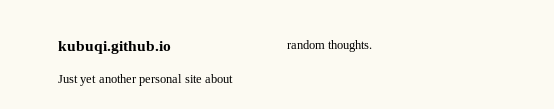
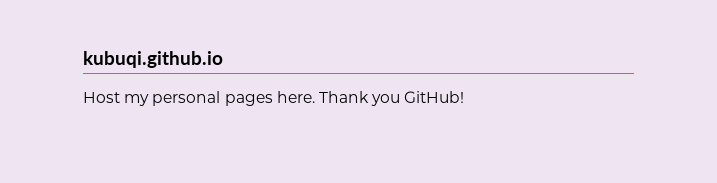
[58,74,233,86] [287,40,373,52] Just yet another personal site about random thoughts. -> [83,91,465,106] Host my personal pages here. Thank you GitHub!

